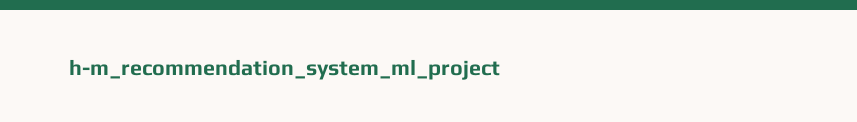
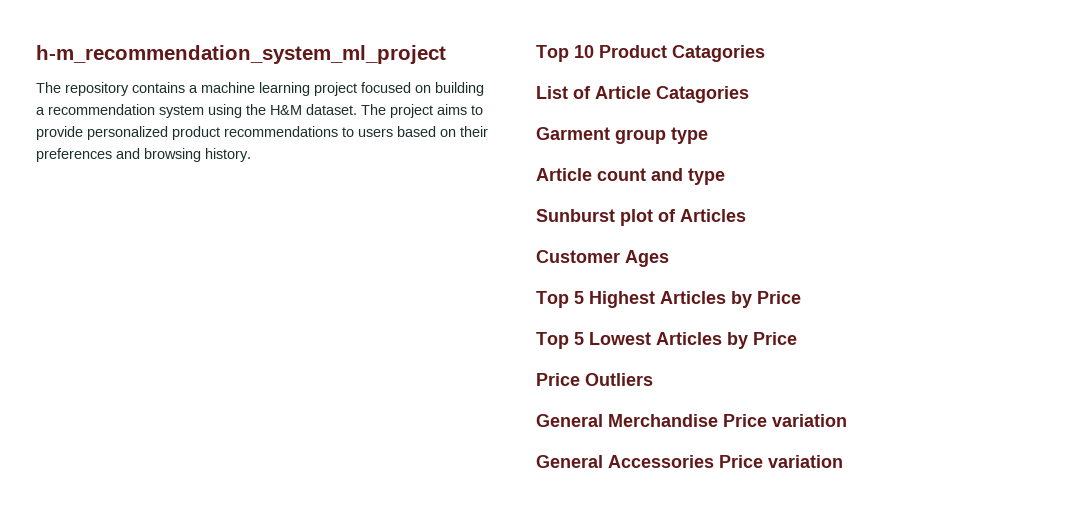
(500, 69) none -> [36,82,484,96] [36,104,483,118] [36,126,488,140] [36,148,251,162] [536,45,765,62] [536,86,749,103] [536,127,708,144] [536,168,725,185] [536,209,746,226] [536,250,669,267] [536,291,801,308] [536,332,797,349] [536,373,653,386] [536,414,847,427] [536,455,843,468] // The repository contains a machine learning project focused on building a recommendation system using the H&M dataset. The project aims to provide personalized product recommendations to users based on their preferences and browsing history. // Top 10 Product Catagories // List of Article Catagories // Garment group type // Article count and type // Sunburst plot of Articles // Customer Ages // Top 5 Highest Articles by Price // Top 5 Lowest Articles by Price // Price Outliers // General Merchandise Price variation // General Accessories Price variation

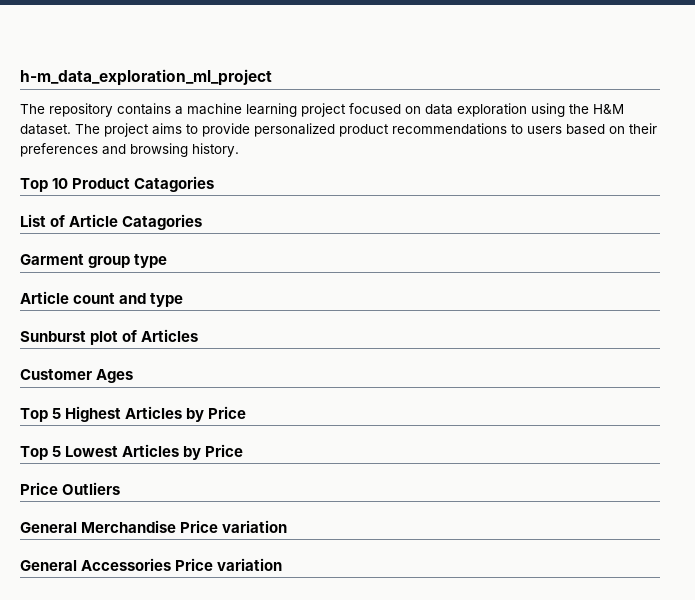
[36,45,446,64] h-m_recommendation_system_ml_project -> [20,69,272,86] h-m_data_exploration_ml_project
[435,82,484,96] [36,104,204,118] building a recommendation system -> [425,103,527,117] data exploration

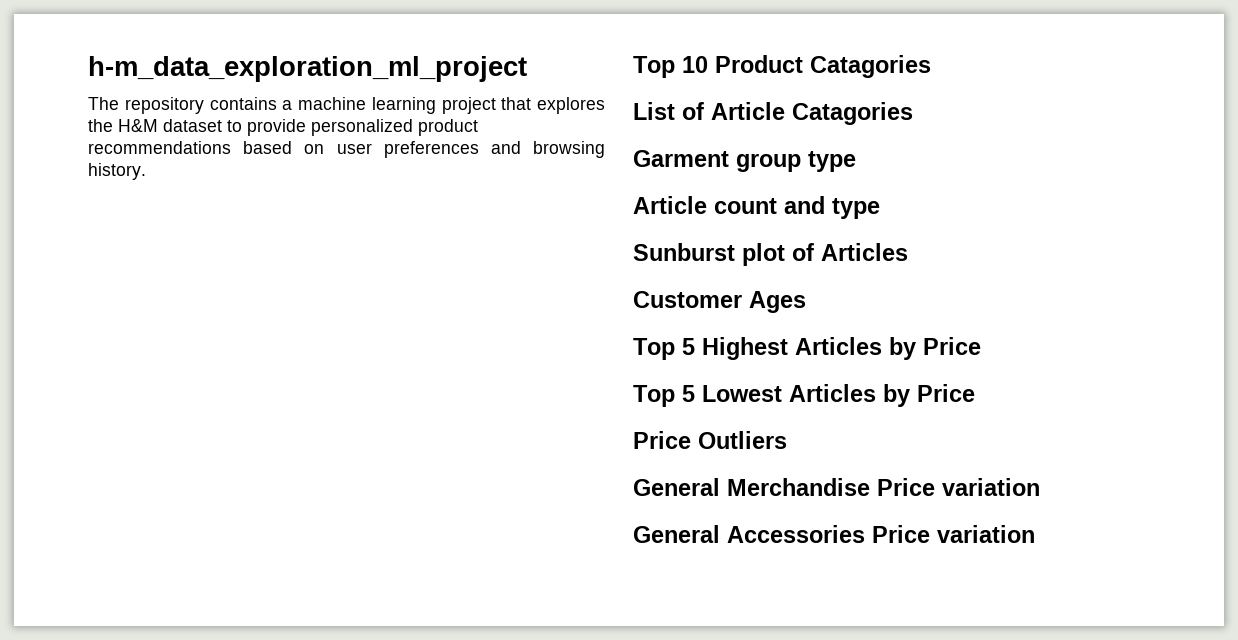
[349,103,624,117] [20,123,182,137] focused on data exploration using the H&M dataset. The project aims -> [501,97,605,114] [88,119,222,132] that explores the H&M dataset
[511,124,562,134] to users -> (231, 147) none
[629,123,657,134] their -> [336,143,372,154] user

